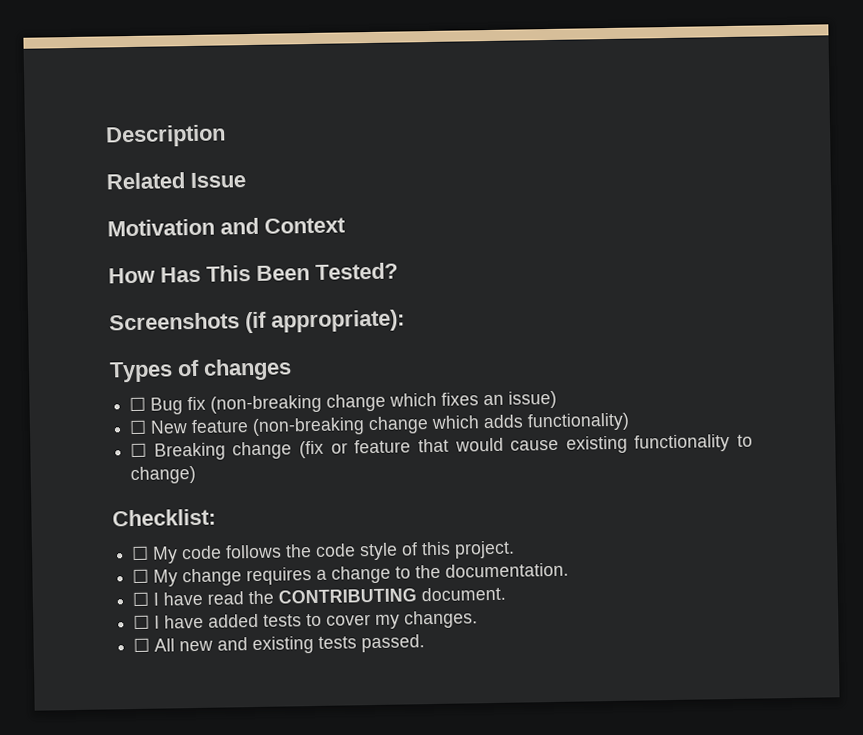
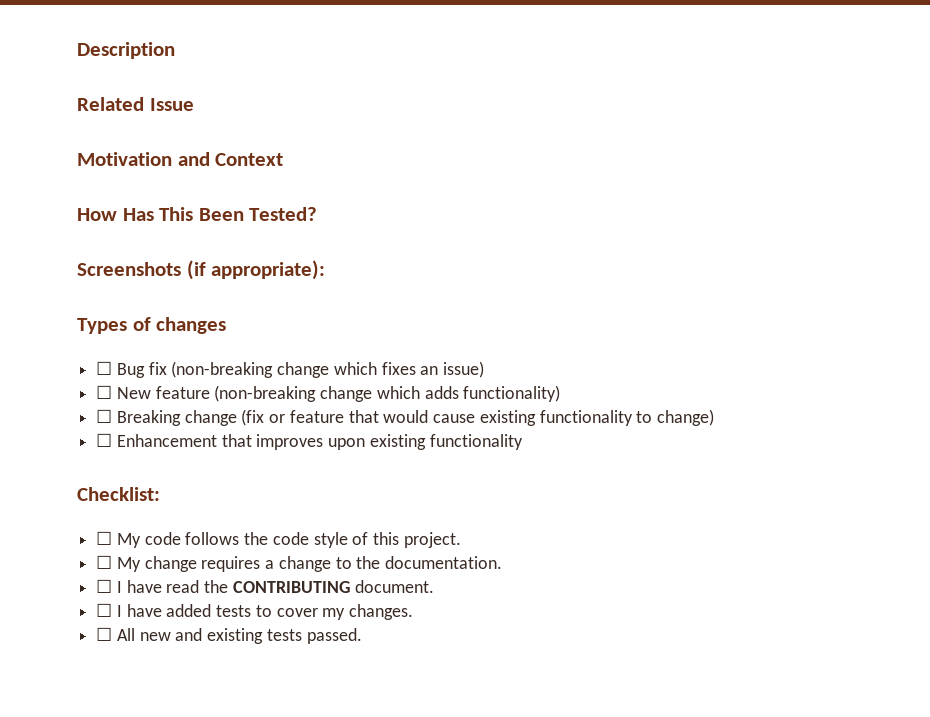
(197, 475) none -> [96,433,523,450] // ☐ Enhancement that improves upon existing functionality

